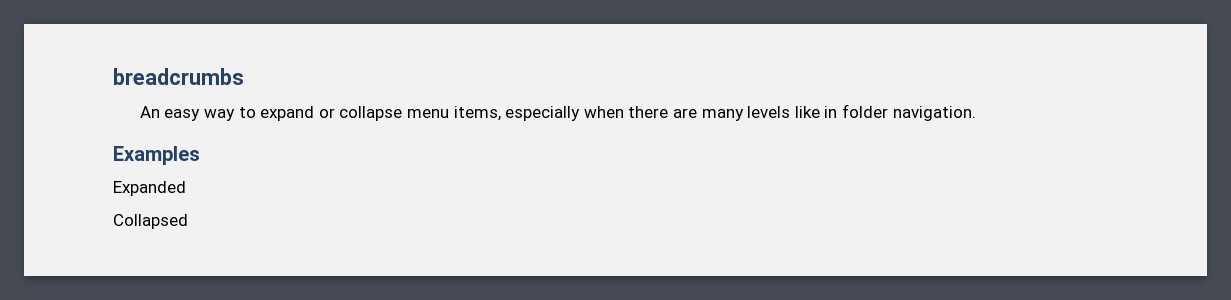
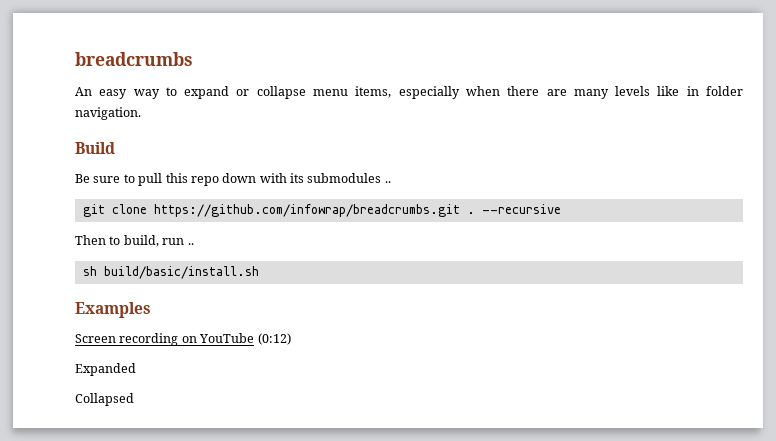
[113,146,200,165] Examples -> [75,142,115,154] [75,173,391,186] [82,204,561,217] [75,235,194,247] [82,266,259,279] [75,302,151,318] [75,333,291,346] Build // Be sure to pull this repo down with its submodules .. // git clone https://github.com/infowrap/breadcrumbs.git . --recursive // Then to build, run .. // sh build/basic/install.sh // Examples // Screen recording on YouTube (0:12)

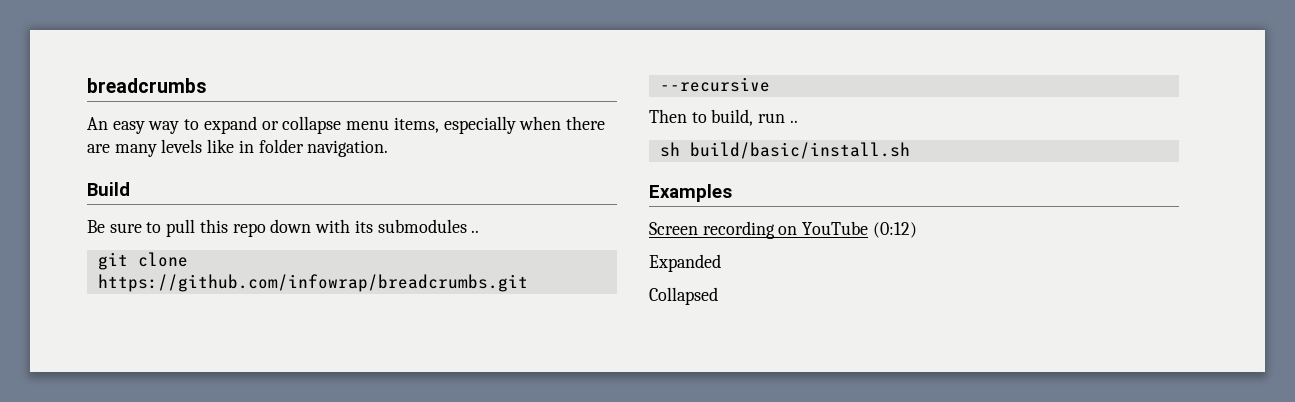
[466,212,475,214] . -> (528, 283) none

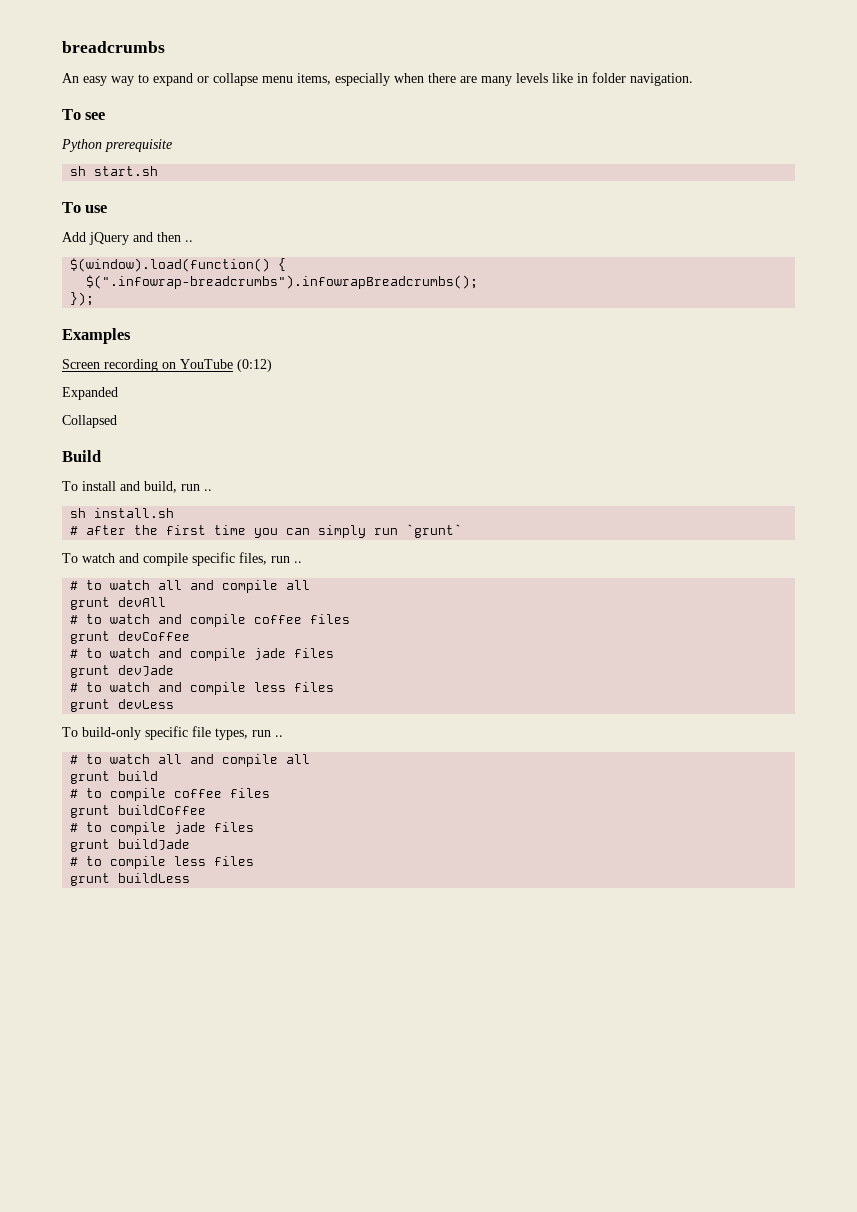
[87,182,130,196] [87,219,480,237] [97,252,188,270] [97,274,528,292] [659,77,770,92] [649,109,798,126] [659,142,910,159] Build // Be sure to pull this repo down with its submodules .. // git clone https://github.com/infowrap/breadcrumbs.git --recursive // Then to build, run .. // sh build/basic/install.sh -> [62,109,106,120] [61,139,172,152] [70,166,159,176] [62,202,108,213] [62,232,193,245] [70,258,287,272] [86,275,479,289] [70,292,95,306] To see // Python prerequisite // sh start.sh // To use // Add jQuery and then .. // $(window).load(function() { // $(".infowrap-breadcrumbs").infowrapBreadcrumbs(); // });
(718, 296) none -> [62,450,101,462] [62,481,212,493] [70,508,175,518] [70,524,463,538] [62,552,302,566] [70,580,311,593] [70,597,167,610] [70,614,351,627] [70,631,191,644] [70,648,335,661] [70,665,175,678] [70,682,335,695] [70,699,175,712] [62,726,283,740] [70,754,311,767] [70,771,159,784] [70,788,271,801] [70,805,207,818] [70,822,255,835] [70,839,191,852] [70,856,255,869] [70,873,191,886] // Build // To install and build, run .. // sh install.sh // # after the first time you can simply run `grunt` // To watch and compile specific files, run .. // # to watch all and compile all // grunt devAll // # to watch and compile coffee files // grunt devCoffee // # to watch and compile jade files // grunt devJade // # to watch and compile less files // grunt devLess // To build-only specific file types, run .. // # to watch all and compile all // grunt build // # to compile coffee files // grunt buildCoffee // # to compile jade files // grunt buildJade // # to compile less files // grunt buildLess

